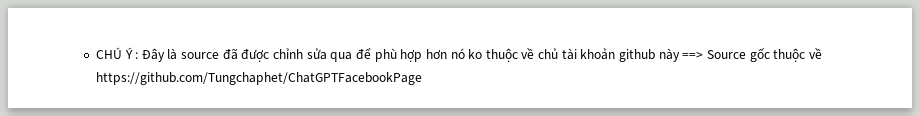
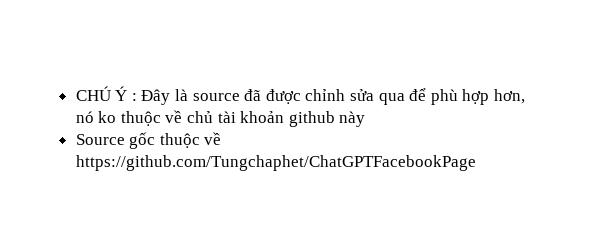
[425,49,447,59] hơn -> [493,89,525,104] hơn,
[682,52,704,59] ==> -> (366, 119) //

